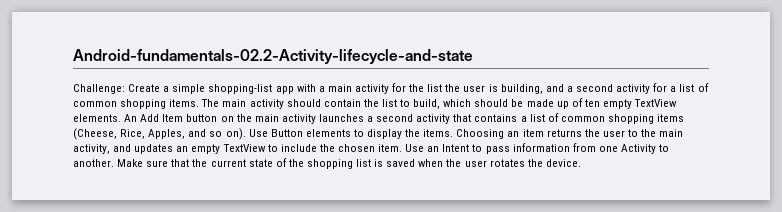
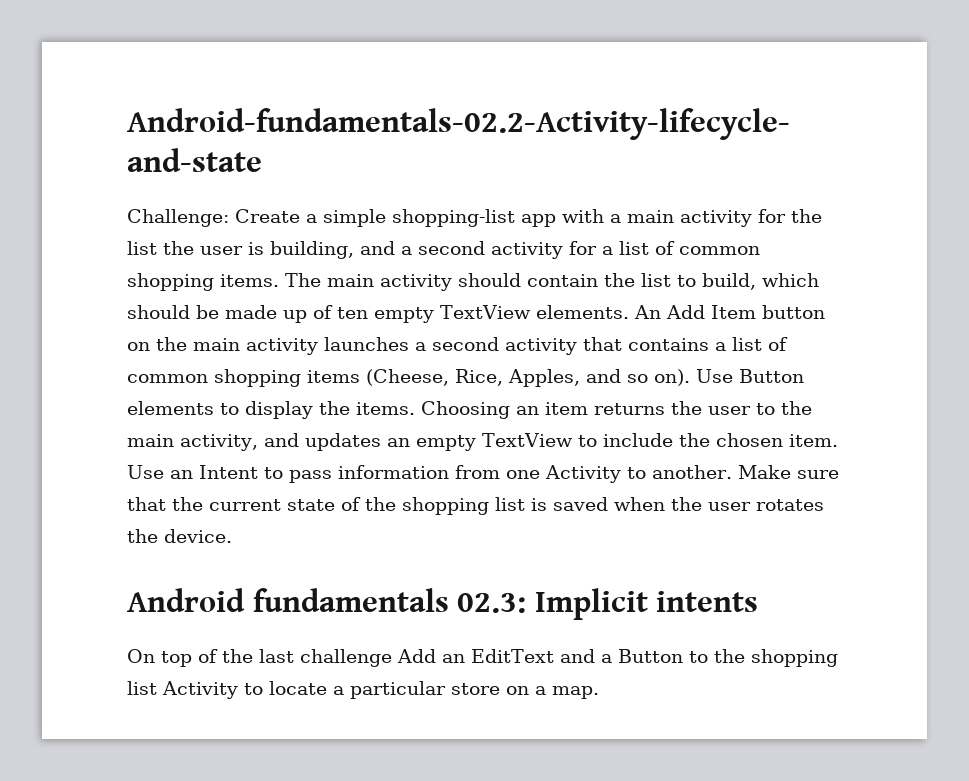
(581, 163) none -> [127,588,759,620] [127,649,838,667] [127,681,599,699] // Android fundamentals 02.3: Implicit intents // On top of the last challenge Add an EditText and a Button to the shopping list Activity to locate a particular store on a map.

